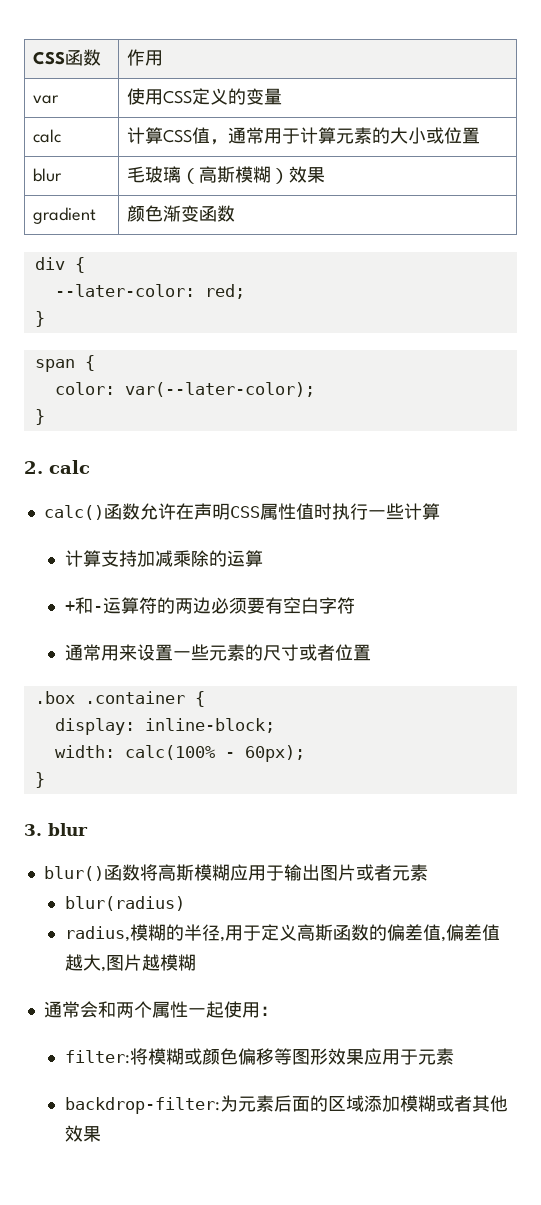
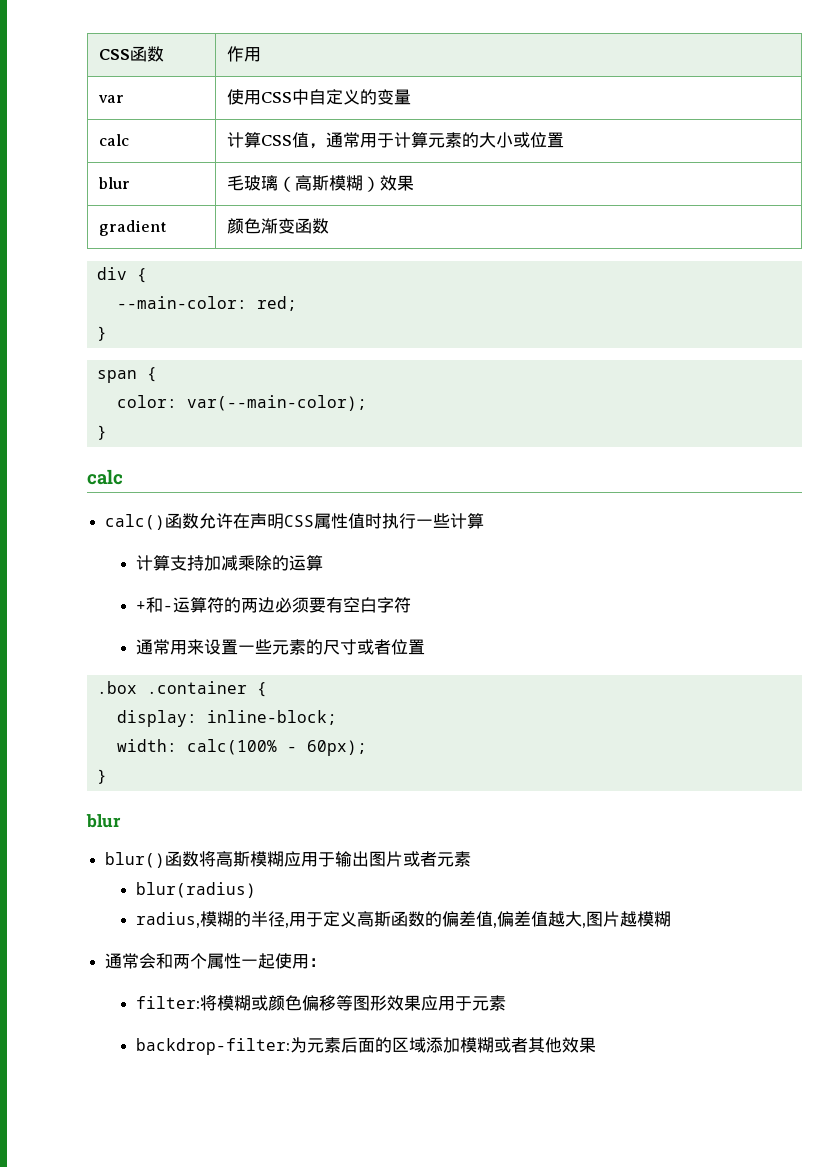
(192, 97) none -> [291,89,326,105] 中自
[54,284,195,297] --later-color: -> [116,296,247,309] --main-color:
[124,382,315,397] [34,409,45,425] [24,461,43,474] var(--later-color); // } // 2. -> [186,395,367,411] [96,425,107,440] var(--main-color); // } //
[24,824,42,836] 3. -> (107, 776) none

